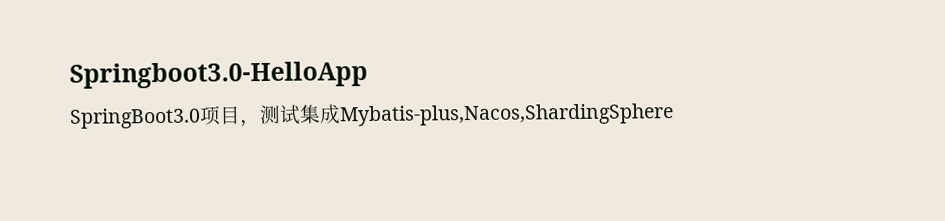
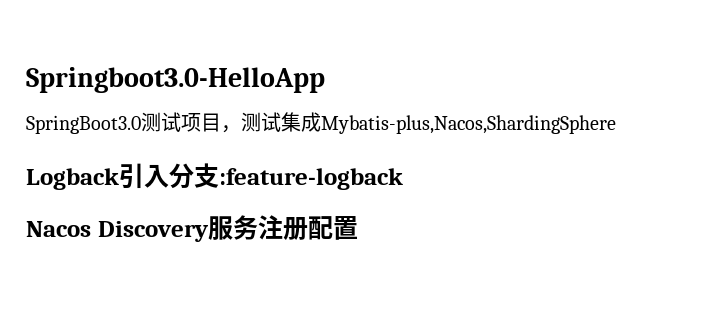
(201, 118) none -> [141,112,181,132] 测试
(674, 115) none -> [26,163,403,190] [26,215,358,242] // Logback引入分支:feature-logback // Nacos Discovery服务注册配置

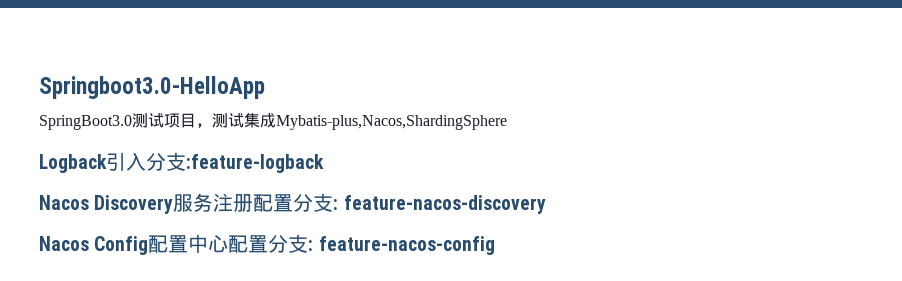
(358, 228) none -> [293,193,546,214] [39,234,495,255] 分支: feature-nacos-discovery // Nacos Config配置中心配置分支: feature-nacos-config

